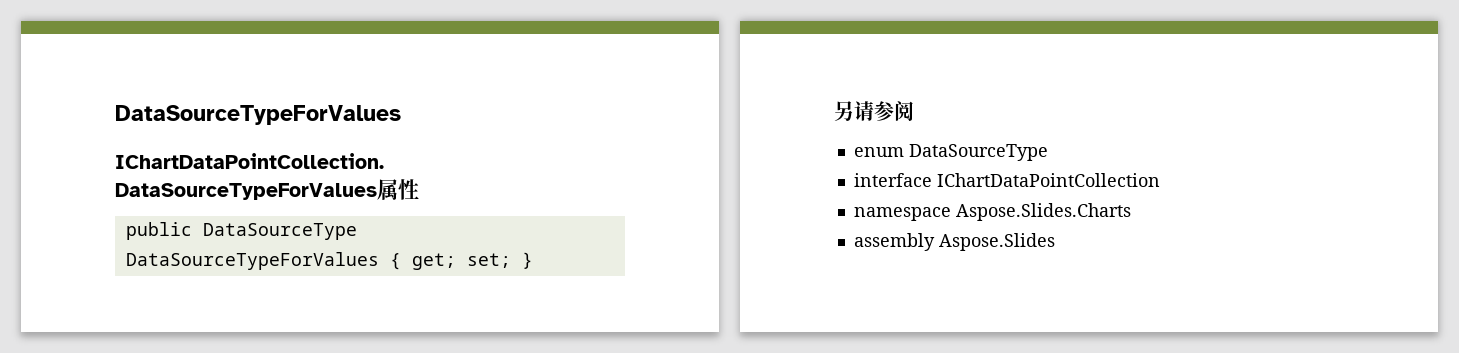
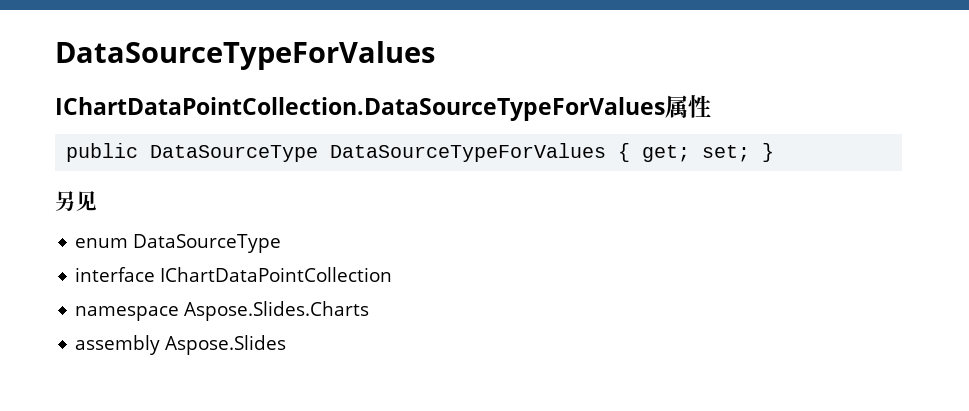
[854,101,914,121] 请参阅 -> [76,191,97,211] 见

